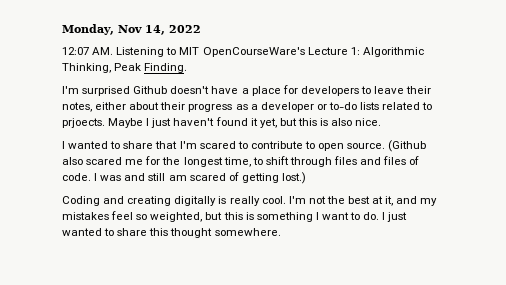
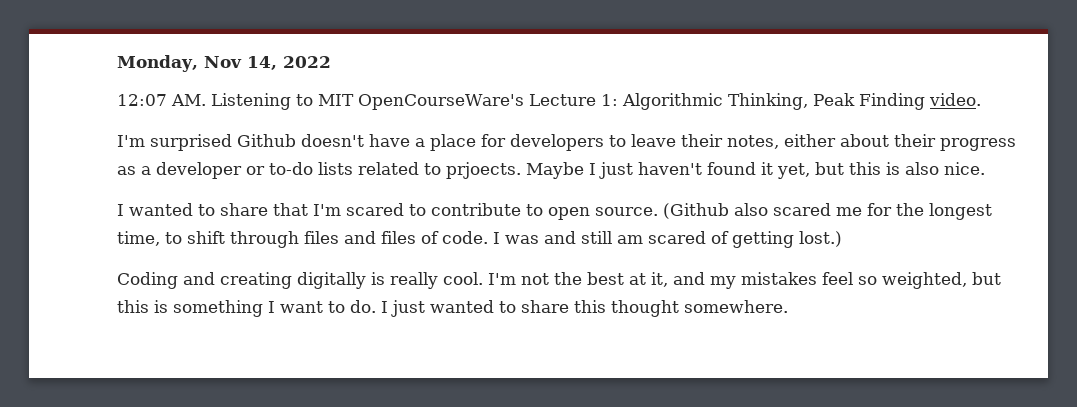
[144,63,188,73] Finding. -> [858,93,981,110] Finding video.

